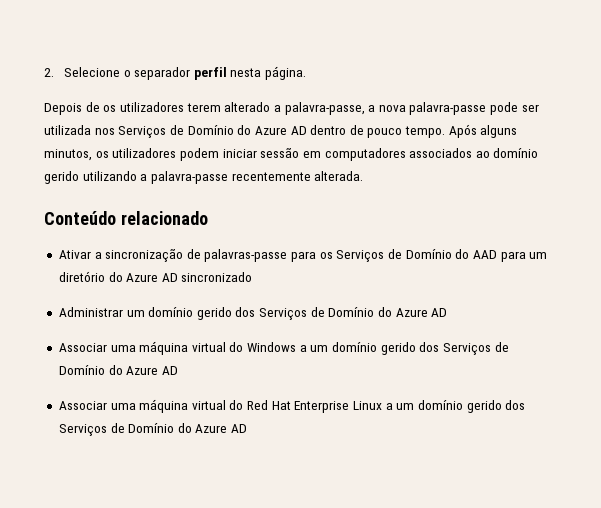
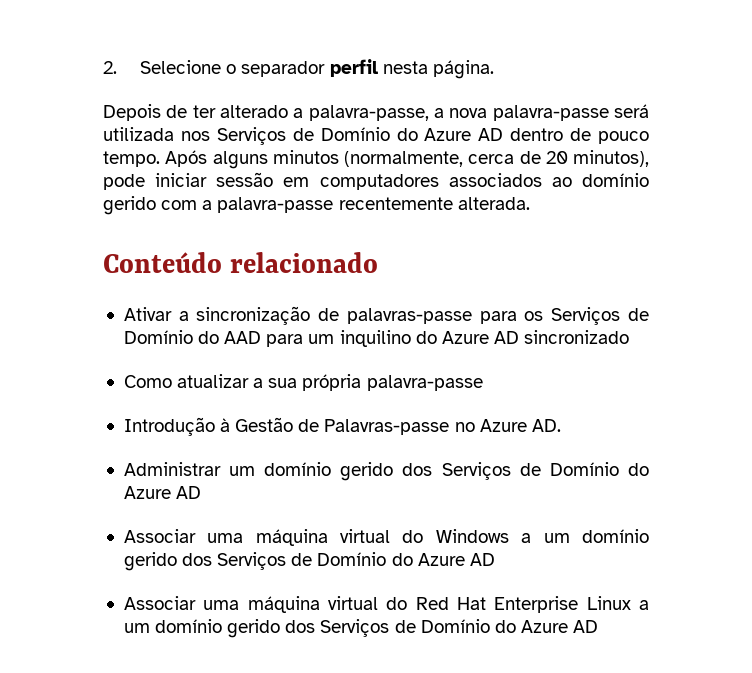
[103,102,221,112] os utilizadores terem -> [192,105,216,118] ter
[490,102,539,115] pode ser -> [614,104,649,118] será
[44,148,219,161] minutos, os utilizadores podem -> [272,150,649,167] [103,174,145,190] minutos (normalmente, cerca de 20 minutos), pode
[82,171,137,181] utilizando -> [161,200,198,210] com
[58,271,105,282] diretório -> [339,330,411,347] inquilino
(253, 277) none -> [123,374,483,391] [123,417,561,436] // Como atualizar a sua própria palavra-passe // Introdução à Gestão de Palavras-passe no Azure AD.

